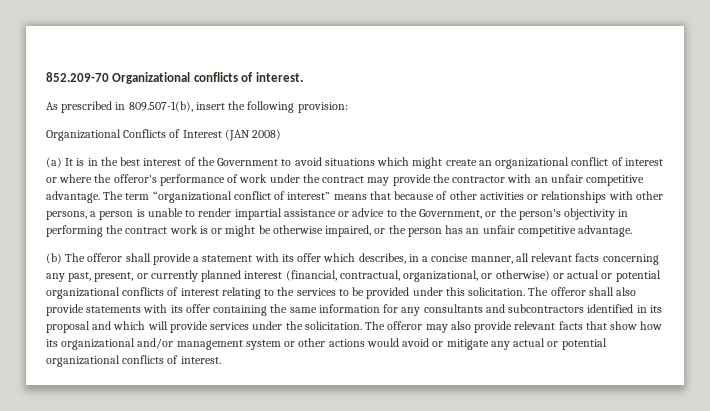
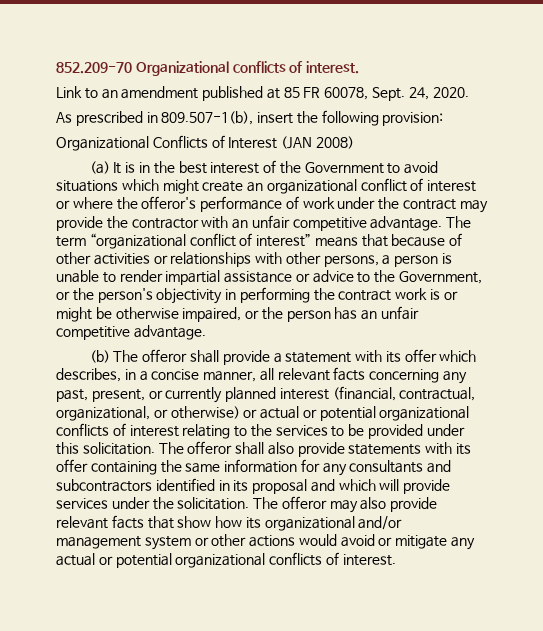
(303, 77) none -> [56,86,469,101] // Link to an amendment published at 85 FR 60078, Sept. 24, 2020.

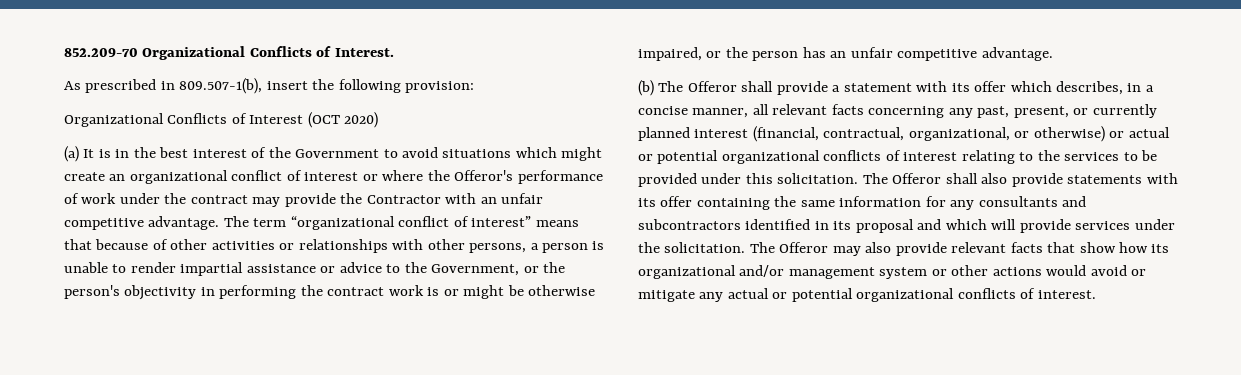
[232,61,360,74] [56,86,469,101] conflicts of interest. // Link to an amendment published at 85 FR 60078, Sept. 24, 2020. -> [249,46,394,57] Conflicts of Interest.
[281,136,354,149] (JAN 2008) -> [307,112,379,128] (OCT 2020)
[141,196,197,209] offeror's -> [454,170,514,181] Offeror's
[131,218,199,229] contractor -> [366,195,441,204] Contractor
[142,349,188,362] offeror -> [687,81,737,92] Offeror
[187,441,233,454] offeror -> [892,173,942,184] Offeror
[281,496,327,509] offeror -> [779,242,829,253] Offeror

